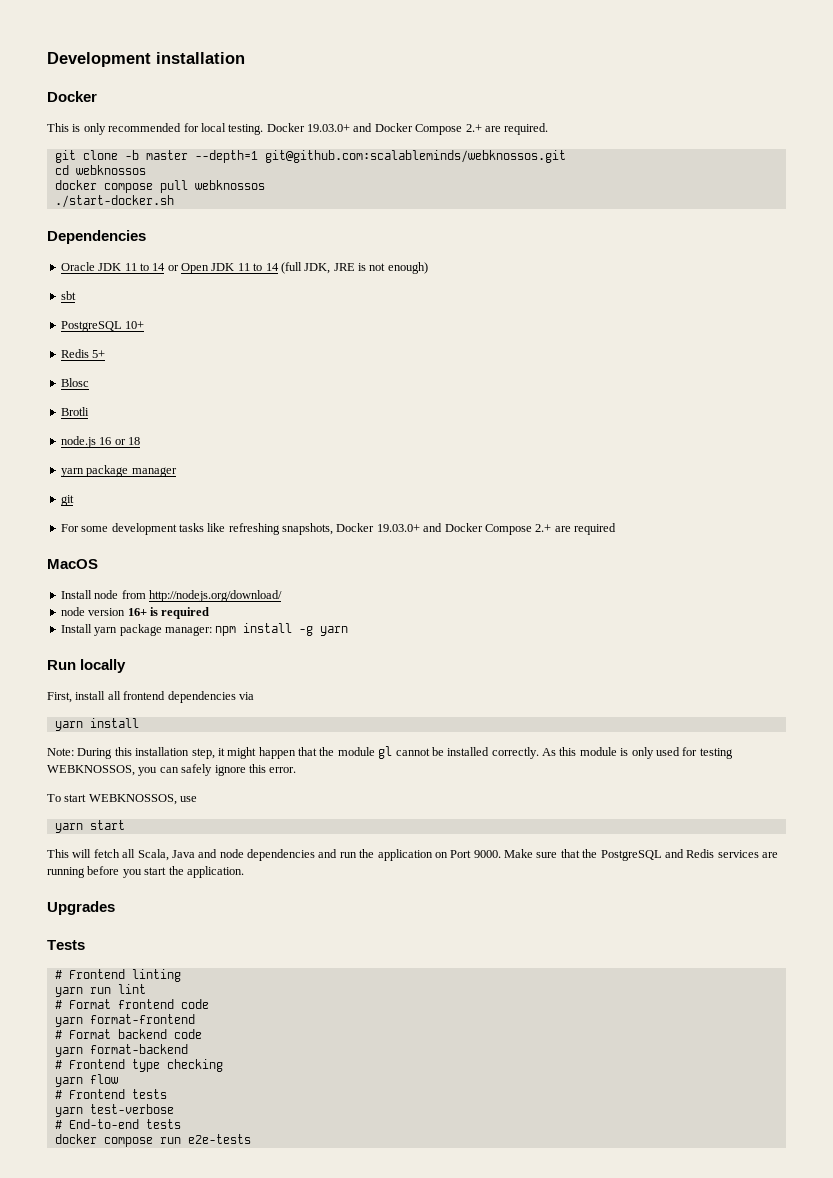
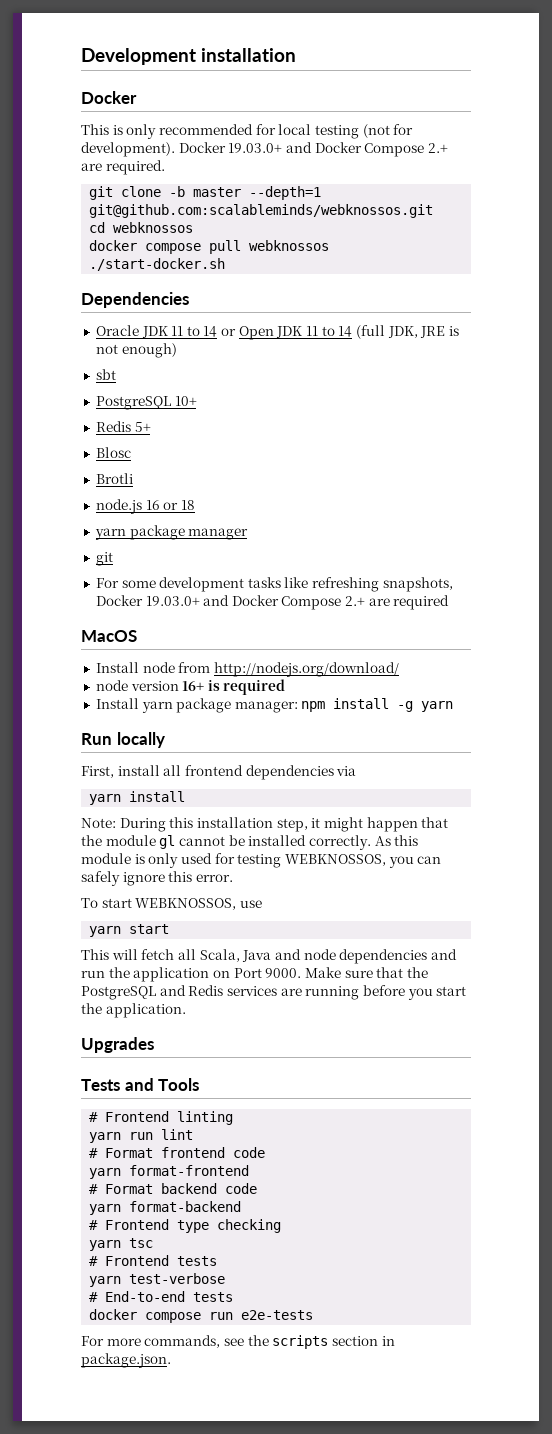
[228,124,264,135] testing. -> [314,124,414,139] [81,142,175,157] testing (not for development).
(85, 945) none -> [124,1078,200,1091] and Tools
[89,1074,118,1084] flow -> [129,1238,154,1248] tsc
(251, 1139) none -> [81,1335,395,1349] [81,1353,171,1368] // For more commands, see the scripts section in package.json.

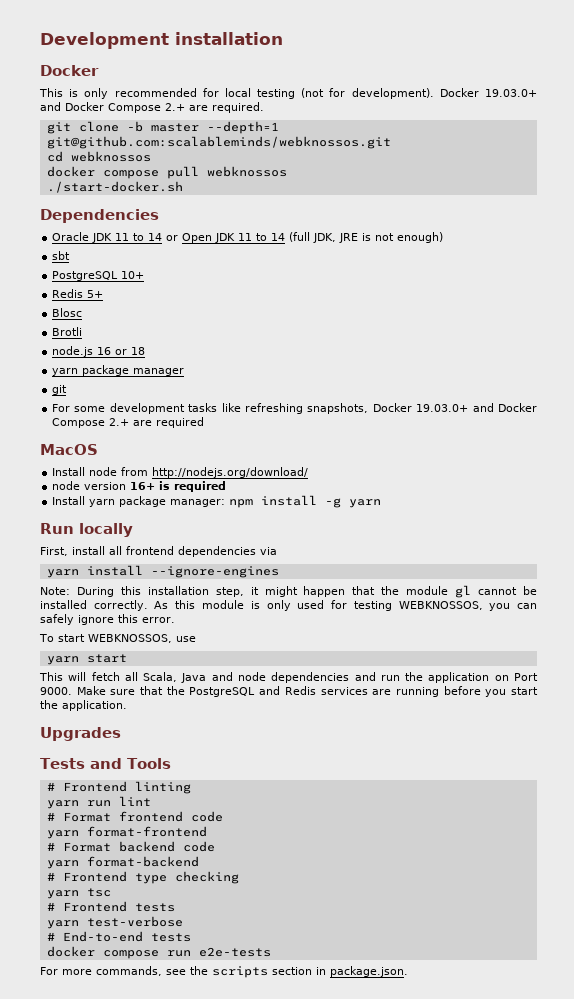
(186, 796) none -> [150,566,279,578] --ignore-engines

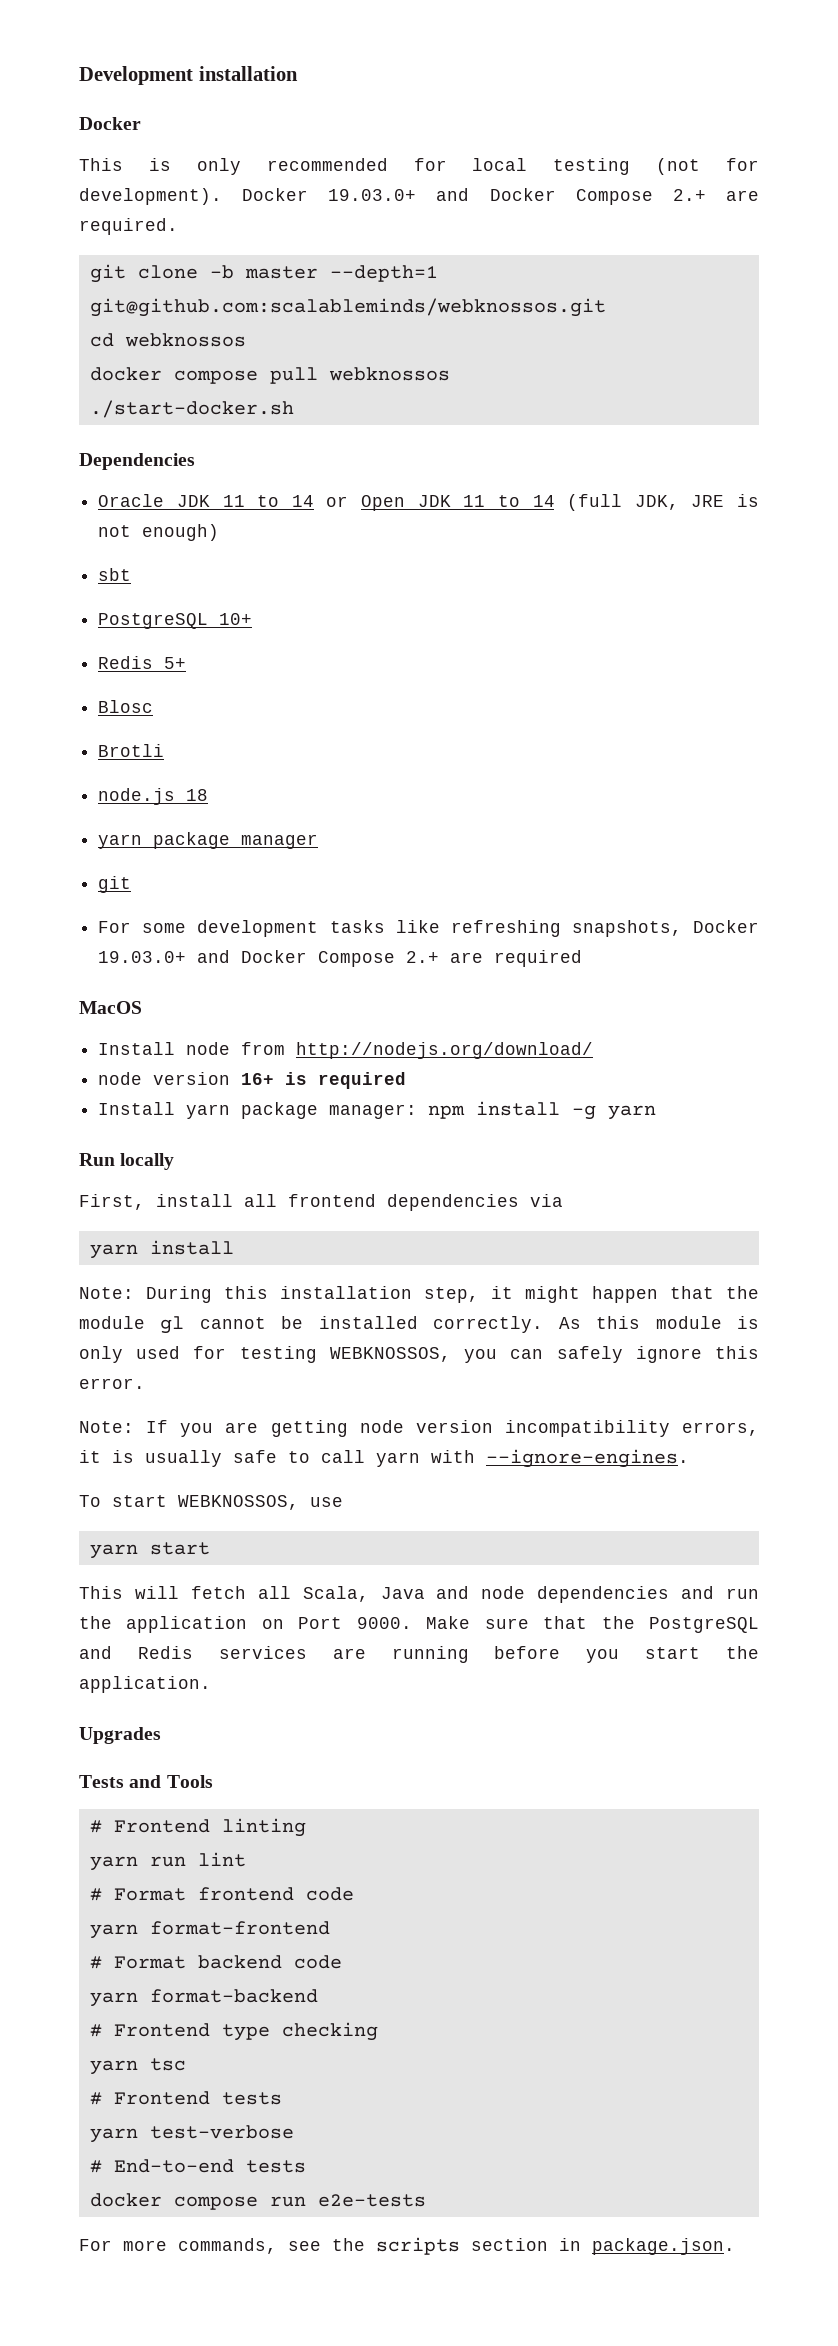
[97,347,128,355] 16 or -> (176, 796) none
[150,566,279,578] --ignore-engines -> (234, 1247) none
(175, 620) none -> [79,1420,759,1437] [79,1449,689,1468] // Note: If you are getting node version incompatibility errors, it is usually safe to call yarn with --ignore-engines.

